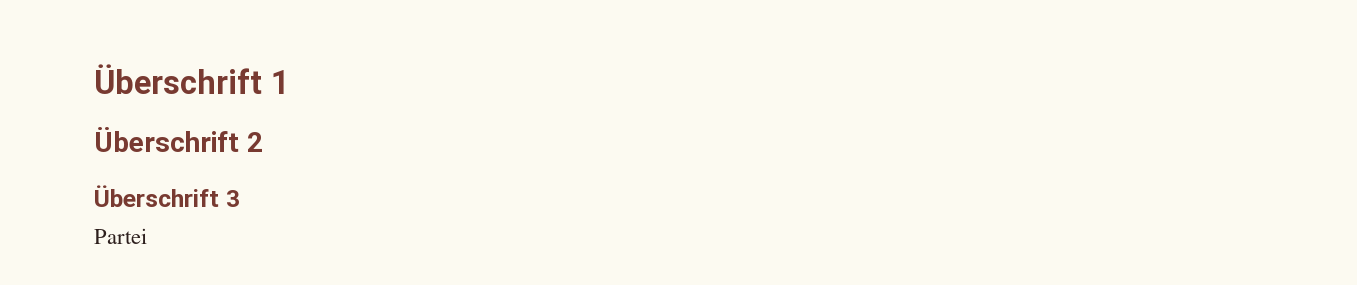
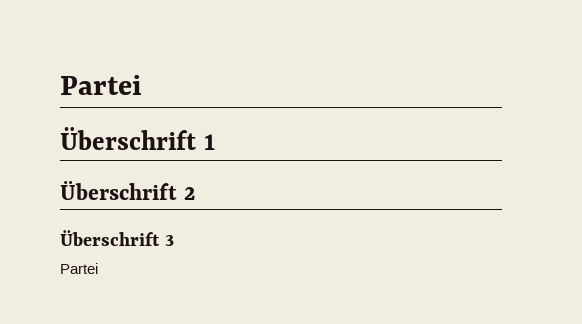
(94, 79) none -> [60,75,142,95] Partei //

